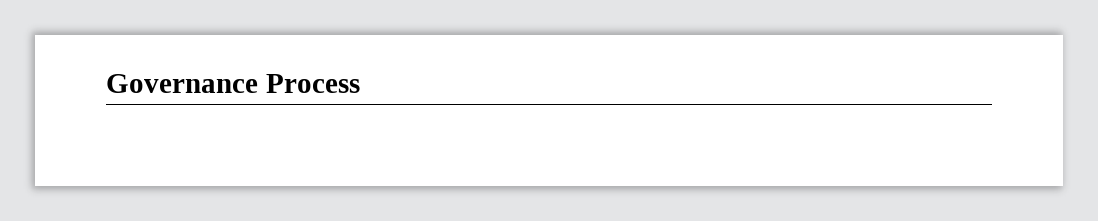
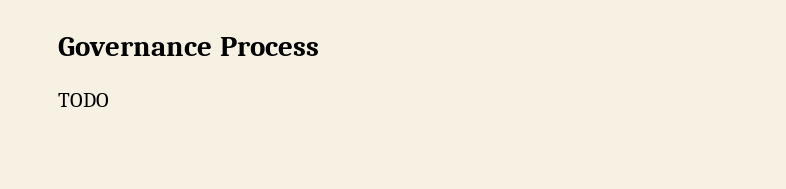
(360, 83) none -> [58,93,109,107] // TODO

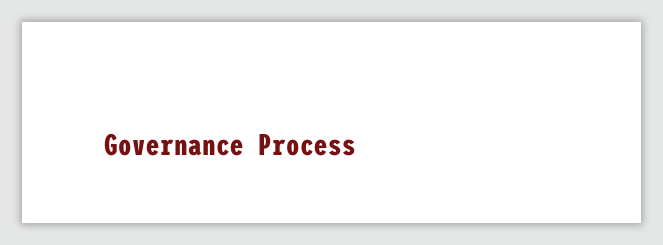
[58,93,109,107] // TODO -> (356, 145) none

